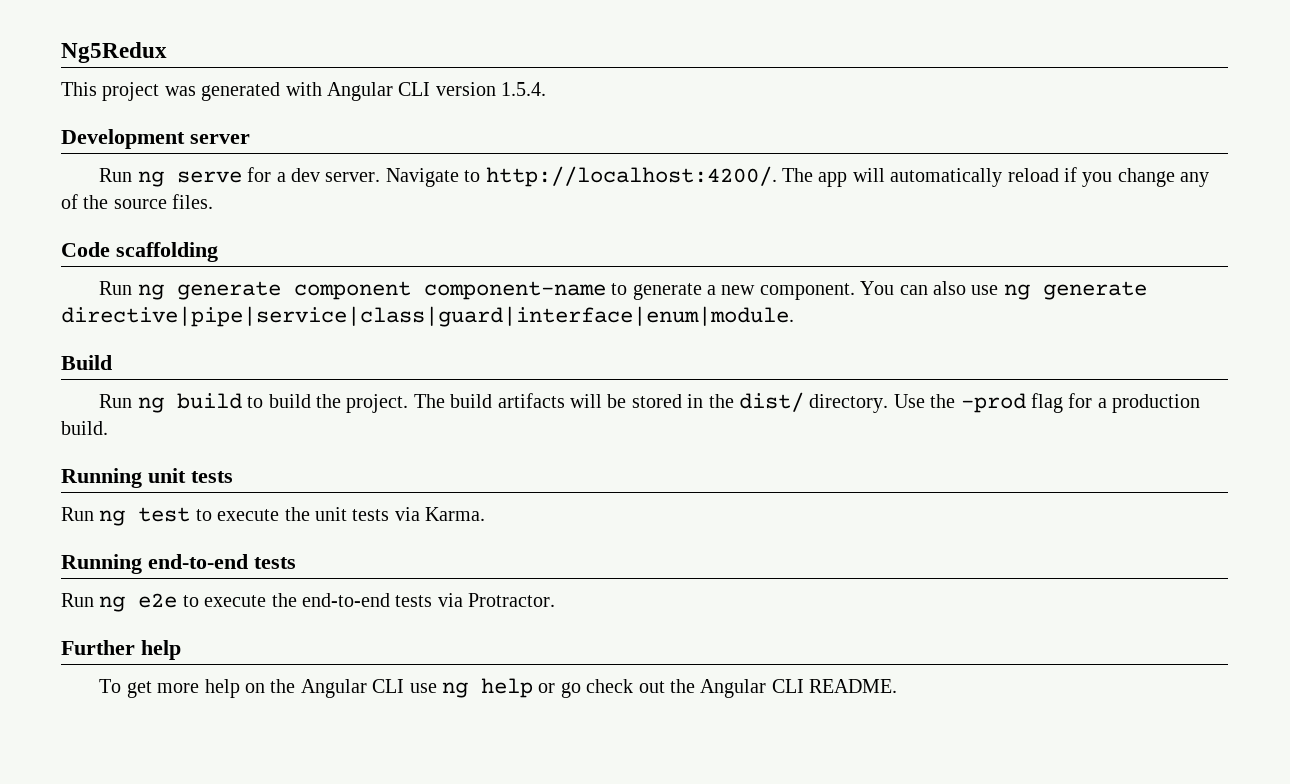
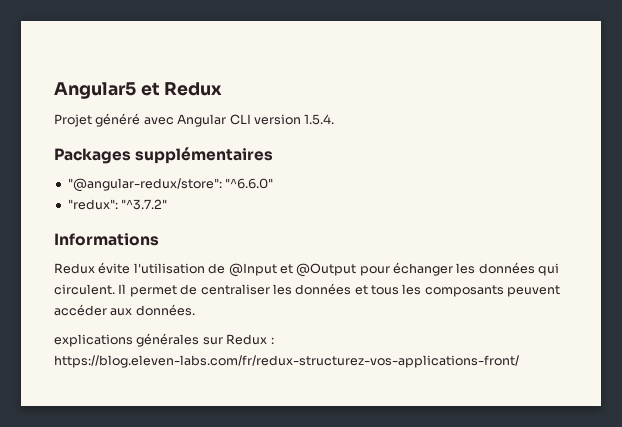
[61,42,167,63] [61,82,547,101] [61,129,250,149] [99,166,1210,187] [61,194,214,209] [61,242,218,262] [99,281,1147,300] [61,306,794,327] [61,355,112,370] [99,392,1201,413] [61,421,108,435] [61,468,233,488] [61,507,486,526] [61,554,296,574] [61,593,556,612] [61,640,181,660] [99,678,898,698] Ng5Redux // This project was generated with Angular CLI version 1.5.4. // Development server // Run ng serve for a dev server. Navigate to http://localhost:4200/. The app will automatically reload if you change any of the source files. // Code scaffolding // Run ng generate component component-name to generate a new component. You can also use ng generate directive|pipe|service|class|guard|interface|enum|module. // Build // Run ng build to build the project. The build artifacts will be stored in the dist/ directory. Use the -prod flag for a production build. // Running unit tests // Run ng test to execute the unit tests via Karma. // Running end-to-end tests // Run ng e2e to execute the end-to-end tests via Protractor. // Further help // To get more help on the Angular CLI use ng help or go check out the Angular CLI README. -> [54,82,223,99] [54,113,335,127] [54,147,274,164] [67,178,274,192] [67,199,168,210] [54,233,159,246] [54,262,560,277] [54,283,561,297] [54,304,195,316] [54,333,274,347] [54,355,519,368] Angular5 et Redux // Projet généré avec Angular CLI version 1.5.4. // Packages supplémentaires // "@angular-redux/store": "^6.6.0" // "redux": "^3.7.2" // Informations // Redux évite l'utilisation de @Input et @Output pour échanger les données qui circulent. Il permet de centraliser les données et tous les composants peuvent accéder aux données. // explications générales sur Redux : https://blog.eleven-labs.com/fr/redux-structurez-vos-applications-front/

